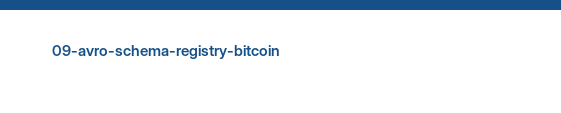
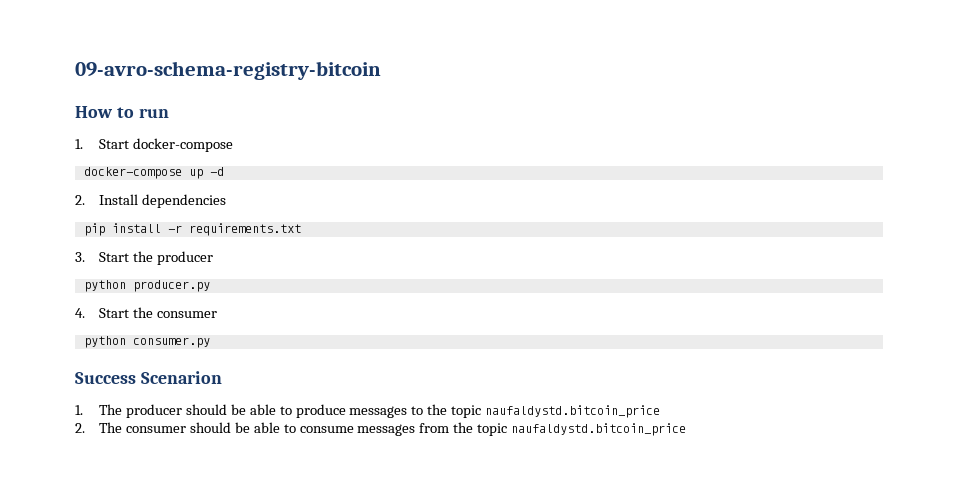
(280, 52) none -> [75,106,169,118] [75,138,233,152] [83,167,224,179] [75,194,226,208] [83,223,301,236] [75,251,213,265] [83,280,210,292] [75,307,217,318] [83,336,210,348] [75,371,222,384] [75,404,661,418] [75,422,687,436] // How to run // 1. Start docker-compose // docker-compose up -d // 2. Install dependencies // pip install -r requirements.txt // 3. Start the producer // python producer.py // 4. Start the consumer // python consumer.py // Success Scenarion // 1. The producer should be able to produce messages to the topic naufaldystd.bitcoin_price // 2. The consumer should be able to consume messages from the topic naufaldystd.bitcoin_price

